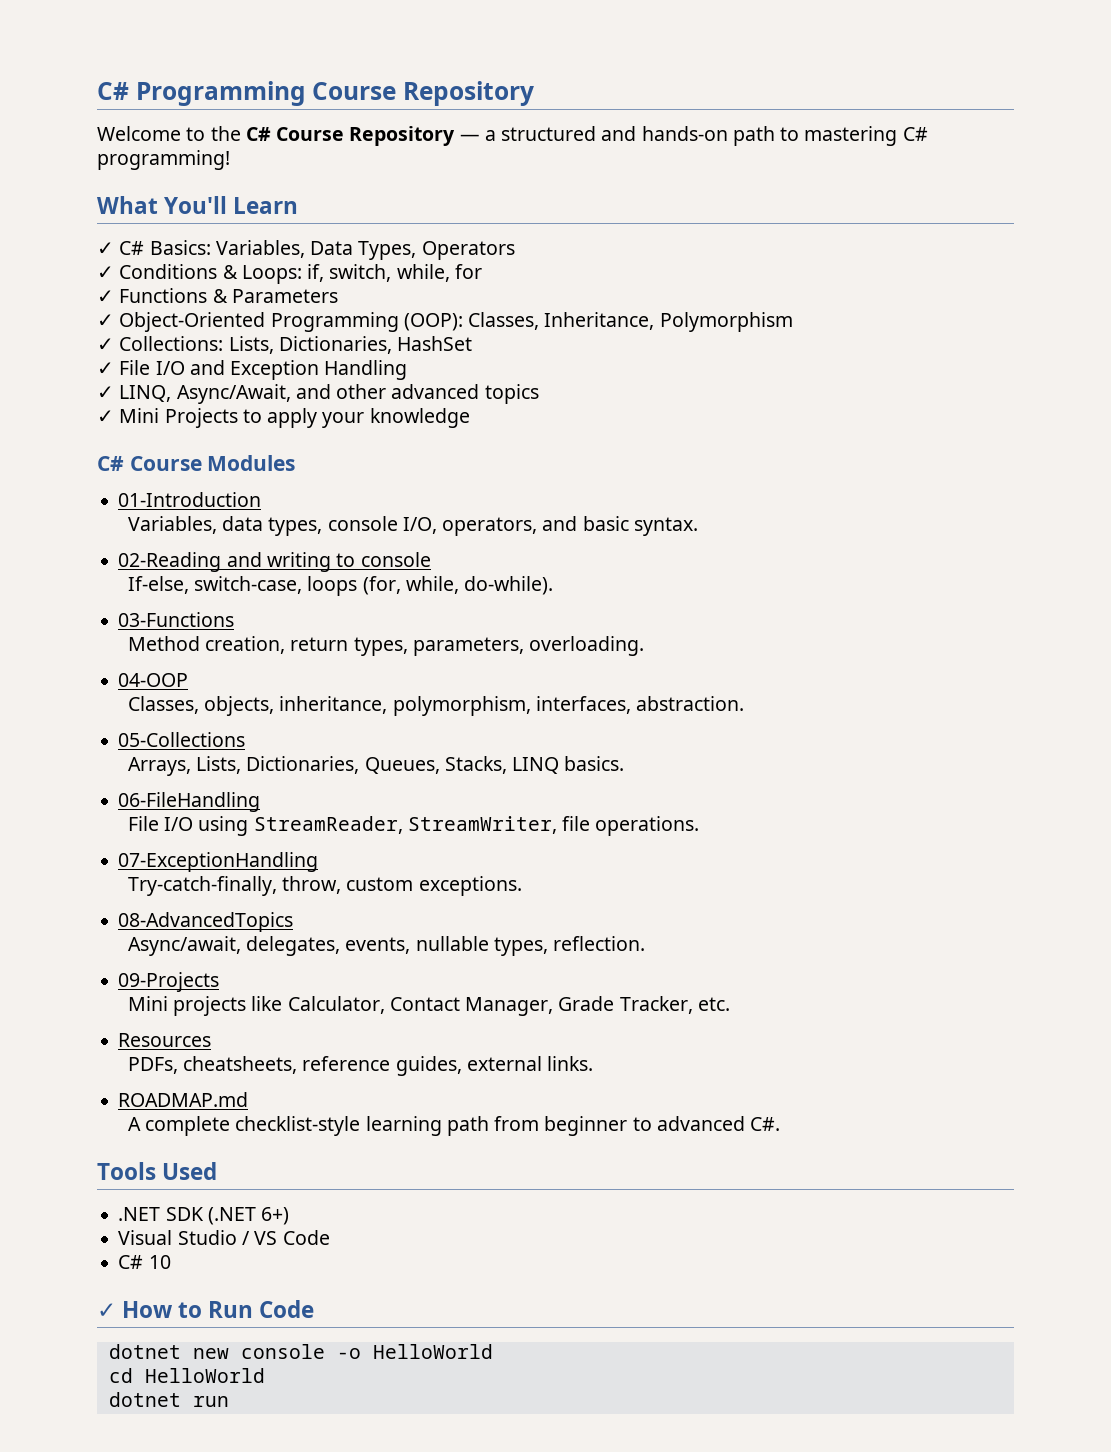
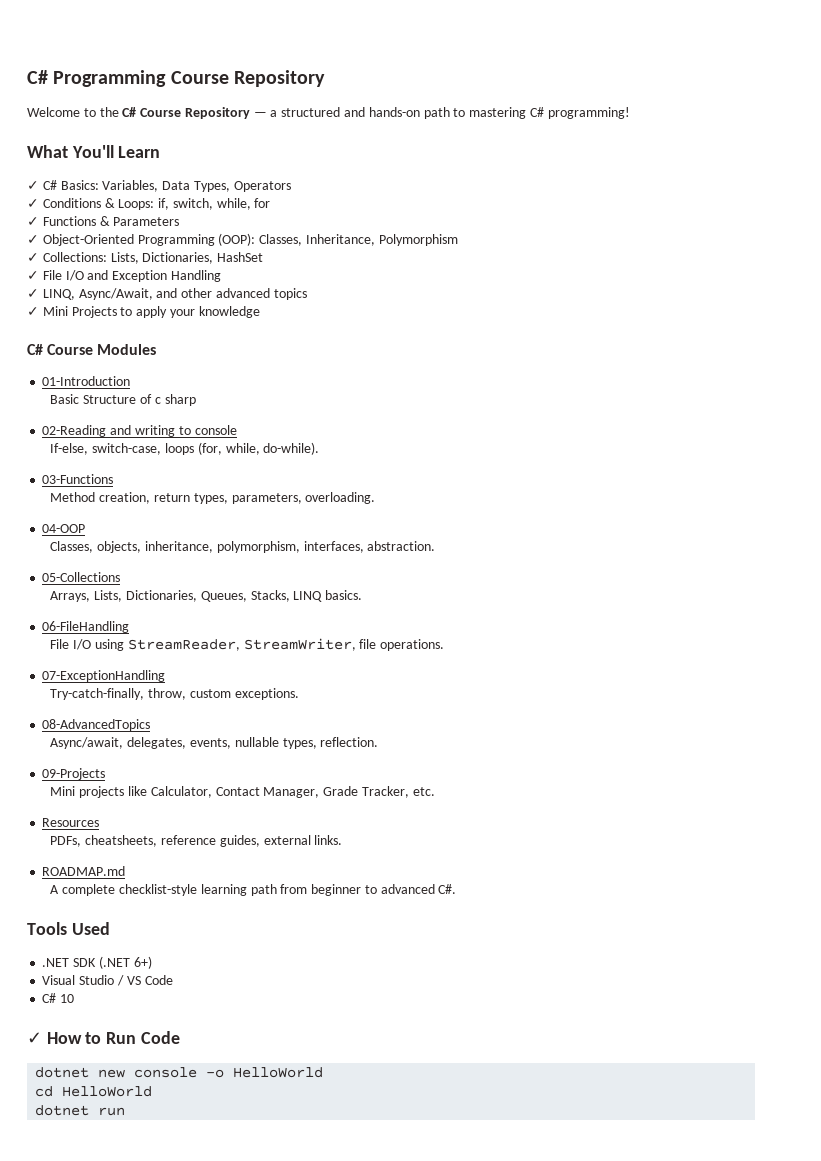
[127,516,698,536] Variables, data types, console I/O, operators, and basic syntax. -> [50,394,196,406] Basic Structure of c sharp

